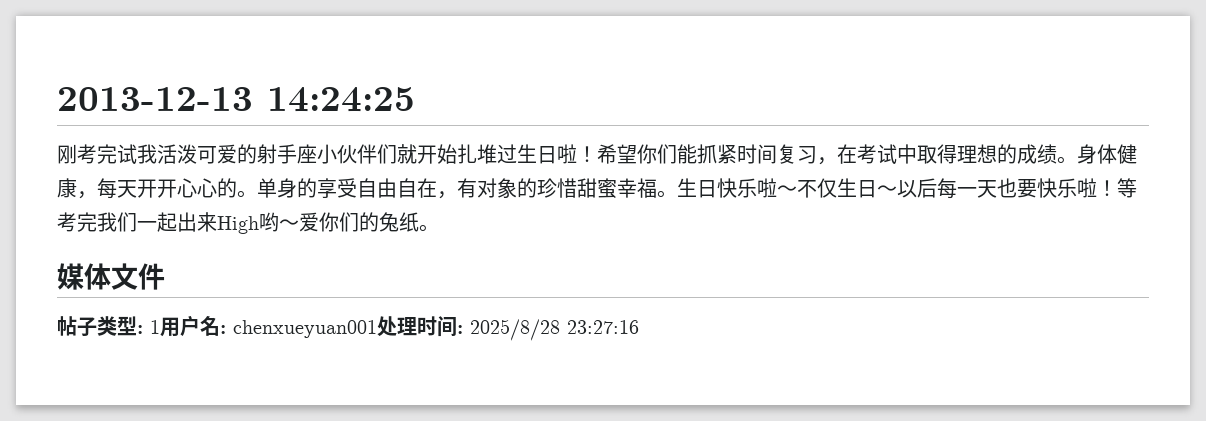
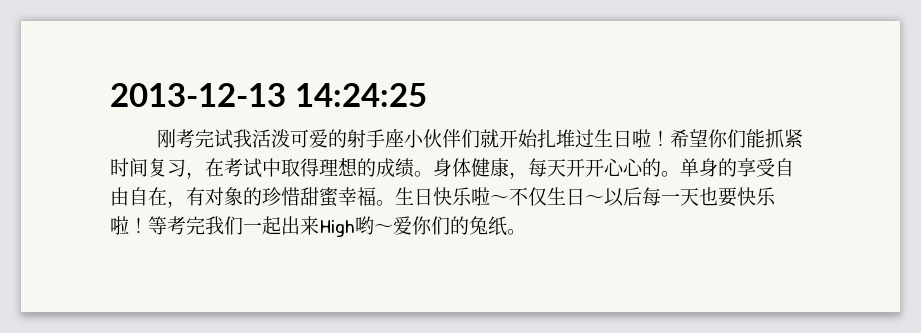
[57,263,165,290] [57,315,639,341] // 媒体文件 // 帖子类型: 1用户名: chenxueyuan001处理时间: 2025/8/28 23:27:16 -> (526, 232) none

